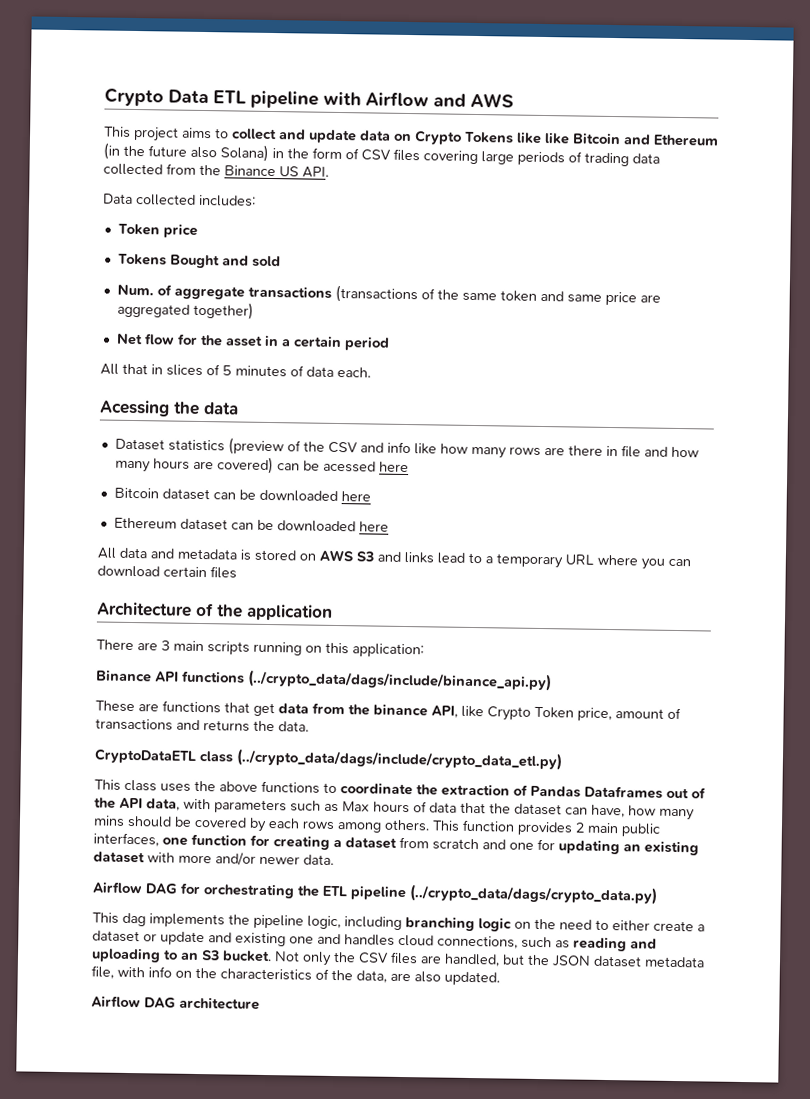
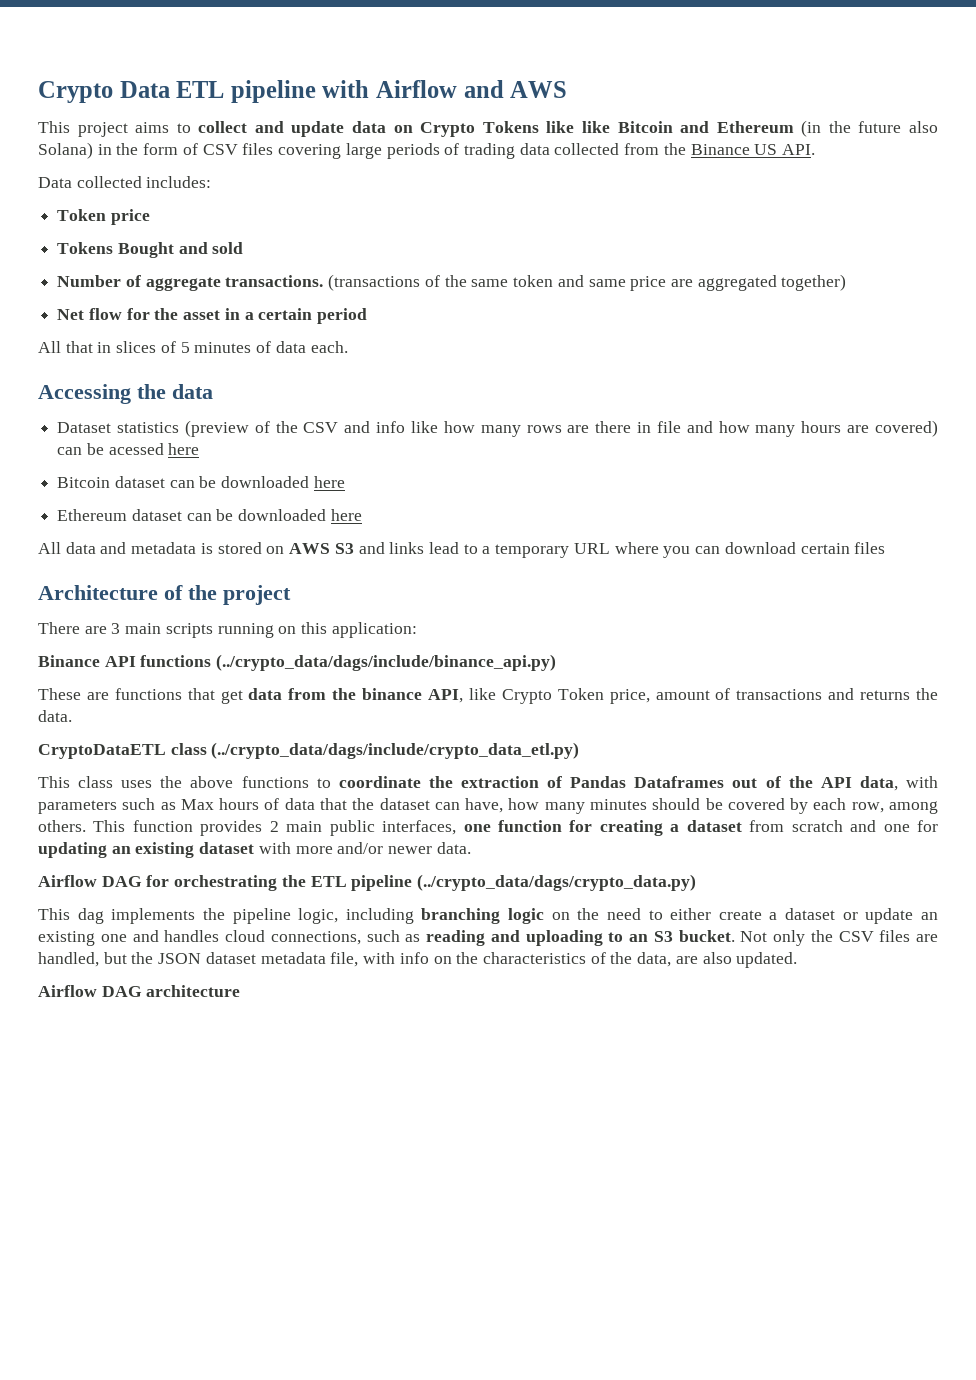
[116,284,154,296] Num. -> [57,275,122,287] Number
[247,285,332,299] transactions -> [225,275,324,287] transactions.
[99,399,170,417] Acessing -> [38,384,131,404] Accessing
[246,603,333,621] application -> [223,585,291,605] project
[93,815,125,827] mins -> [589,799,647,810] minutes
[302,820,335,830] rows -> [851,802,884,813] row,
[208,932,232,943] and -> [921,912,939,920] an

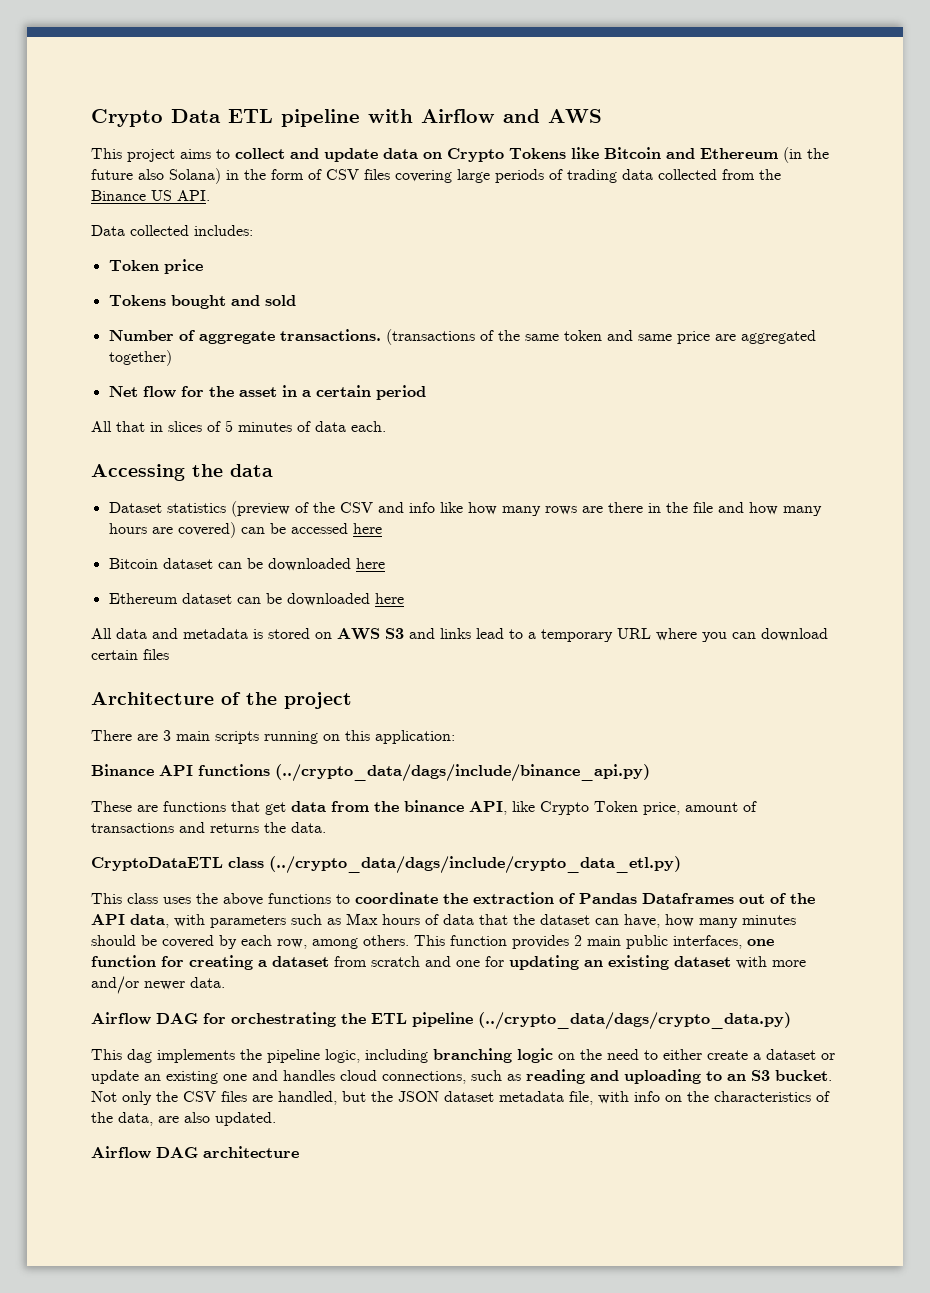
[581,121,610,133] like -> (599, 153) none
[117,242,174,258] Bought -> [170,295,226,309] bought
(652, 427) none -> [665,502,688,513] the
[108,443,164,455] acessed -> [290,523,348,534] accessed

